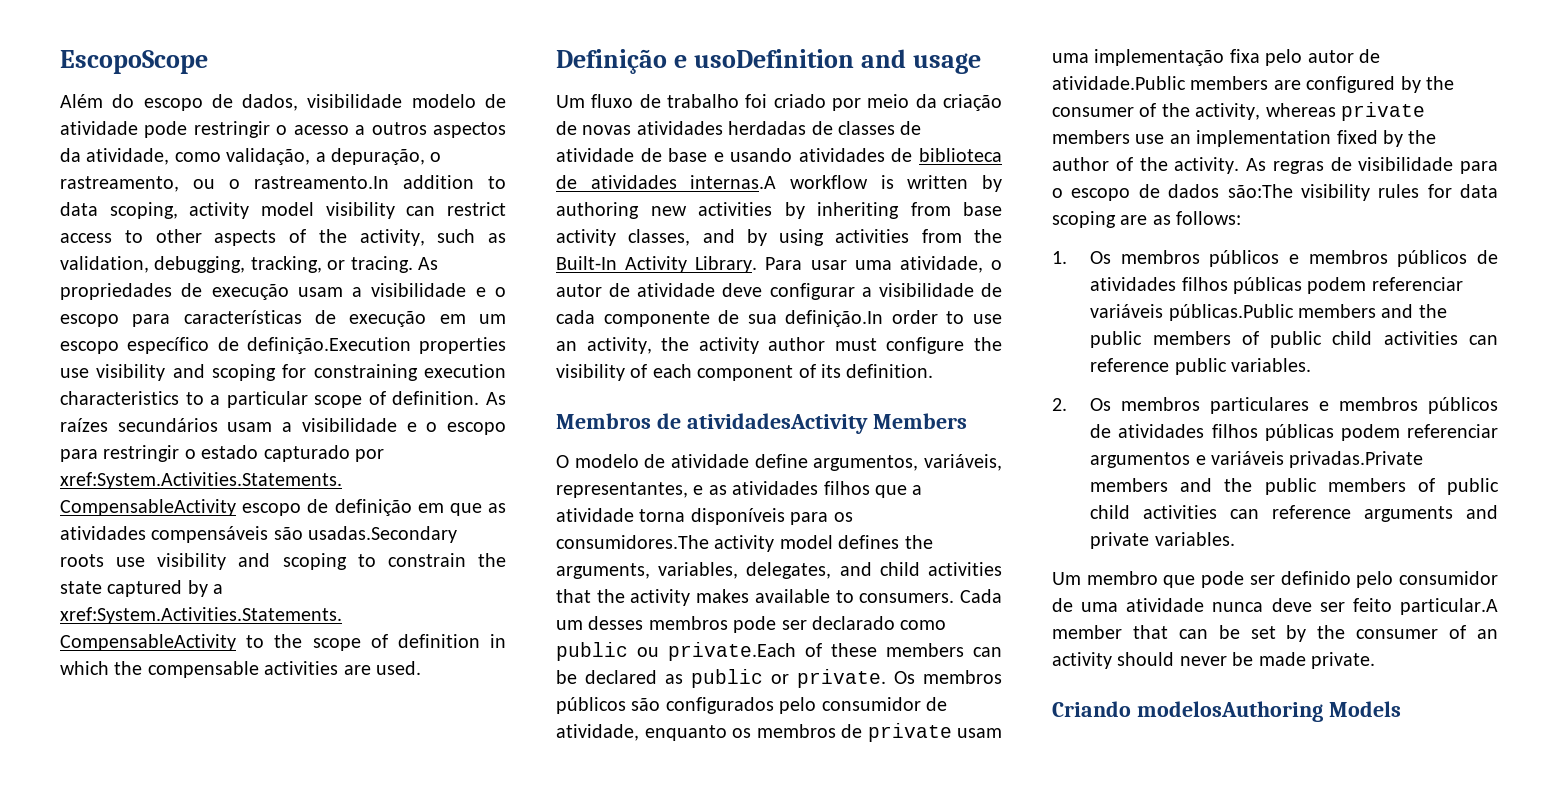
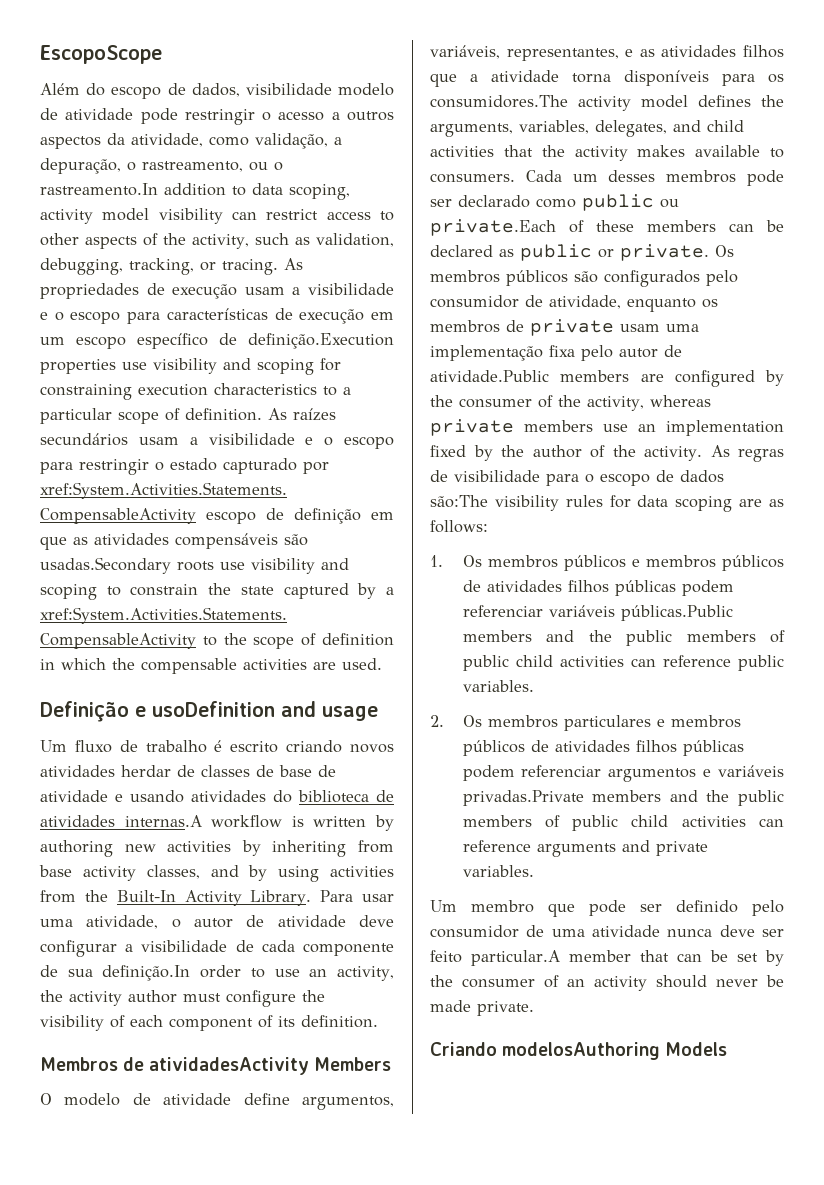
[745,94,1002,111] [556,121,922,135] [556,148,708,162] foi criado por meio da criação de novas atividades herdadas de classes de atividade de base -> [214,740,394,753] [40,765,336,777] [40,790,108,802] é escrito criando novos atividades herdar de classes de base de atividade
[891,148,913,162] de -> [273,790,292,803] do

